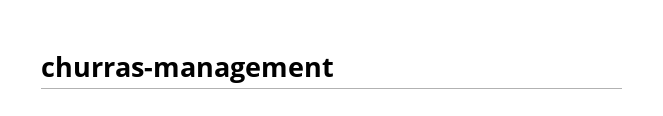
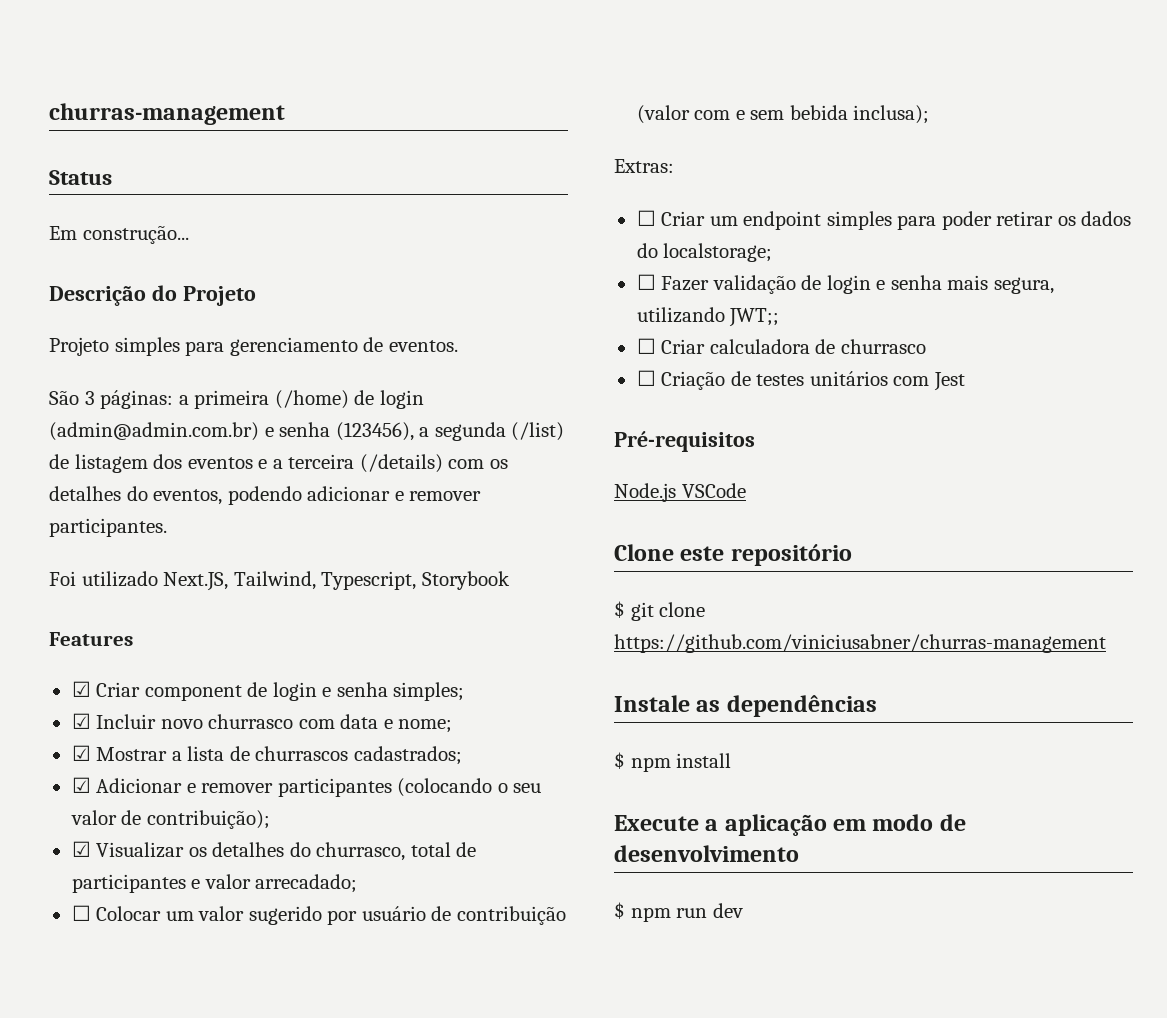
(334, 69) none -> [49,170,112,185] [49,225,189,244] [49,285,256,306] [49,337,458,356] [49,390,424,409] [49,422,565,441] [49,454,508,473] [49,486,482,505] [49,518,167,537] [49,571,510,591] [49,632,133,646] [71,681,465,701] [71,713,453,733] [71,745,462,765] [71,777,542,797] [70,810,270,829] [71,841,477,861] [71,874,358,893] [71,905,566,925] [636,105,930,124] [614,159,674,173] [636,210,1132,230] [636,243,773,262] [636,274,1054,294] [636,307,780,327] [636,338,926,354] [636,370,965,391] [614,431,755,452] [614,483,746,502] [614,544,852,566] [614,601,706,621] [614,634,1106,653] [614,695,877,717] [614,752,732,772] [614,814,966,836] [614,845,799,862] [614,902,743,922] // Status // Em construção... // Descrição do Projeto // Projeto simples para gerenciamento de eventos. // São 3 páginas: a primeira (/home) de login (admin@admin.com.br) e senha (123456), a segunda (/list) de listagem dos eventos e a terceira (/details) com os detalhes do eventos, podendo adicionar e remover participantes. // Foi utilizado Next.JS, Tailwind, Typescript, Storybook // Features // ☑ Criar component de login e senha simples; // ☑ Incluir novo churrasco com data e nome; // ☑ Mostrar a lista de churrascos cadastrados; // ☑ Adicionar e remover participantes (colocando o seu valor de contribuição); // ☑ Visualizar os detalhes do churrasco, total de participantes e valor arrecadado; // ☐ Colocar um valor sugerido por usuário de contribuição (valor com e sem bebida inclusa); // Extras: // ☐ Criar um endpoint simples para poder retirar os dados do localstorage; // ☐ Fazer validação de login e senha mais segura, utilizando JWT;; // ☐ Criar calculadora de churrasco // ☐ Criação de testes unitários com Jest // Pré-requisitos // Node.js VSCode // Clone este repositório // $ git clone https://github.com/viniciusabner/churras-management // Instale as dependências // $ npm install // Execute a aplicação em modo de desenvolvimento // $ npm run dev

